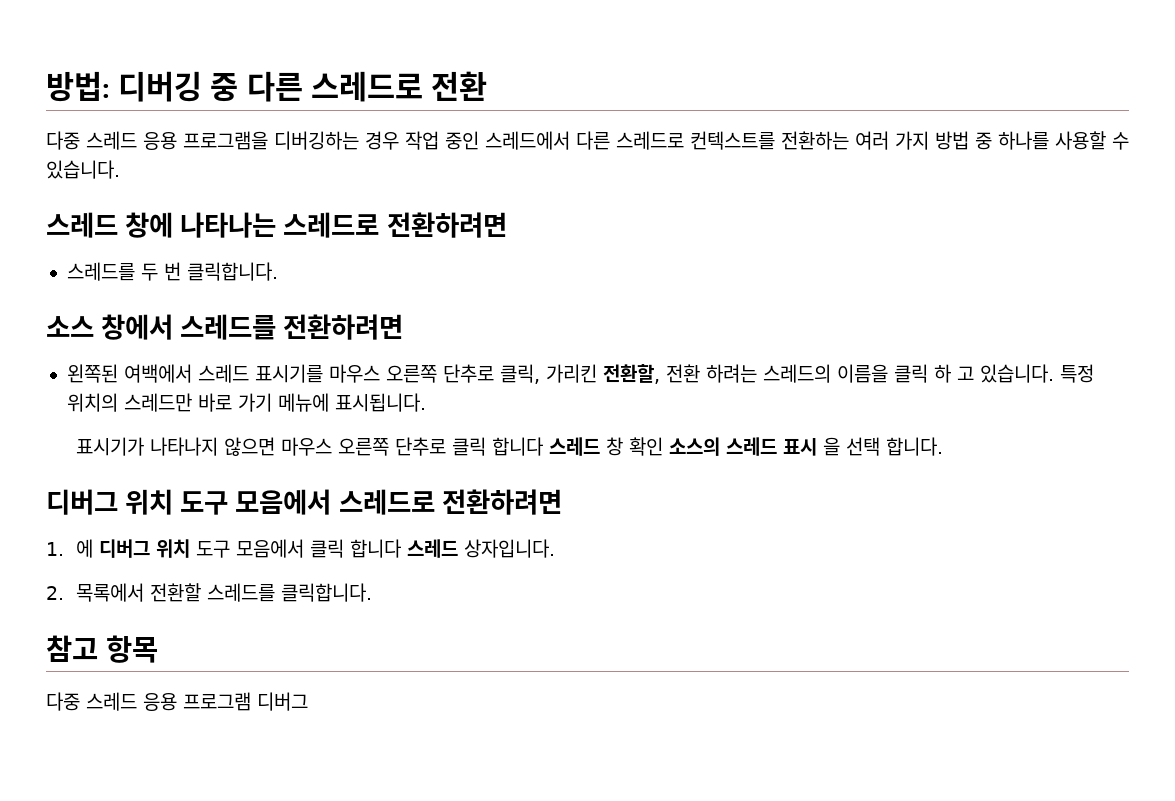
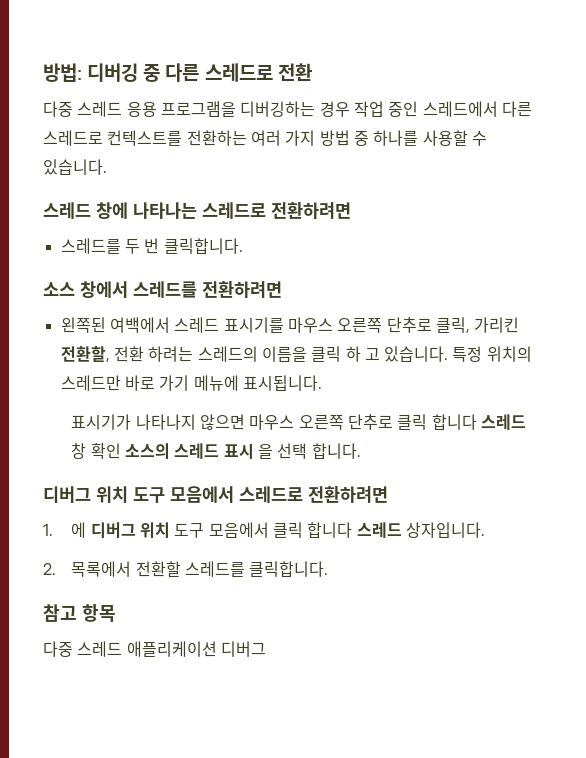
[143,692,251,711] 응용 프로그램 -> [126,641,217,657] 애플리케이션

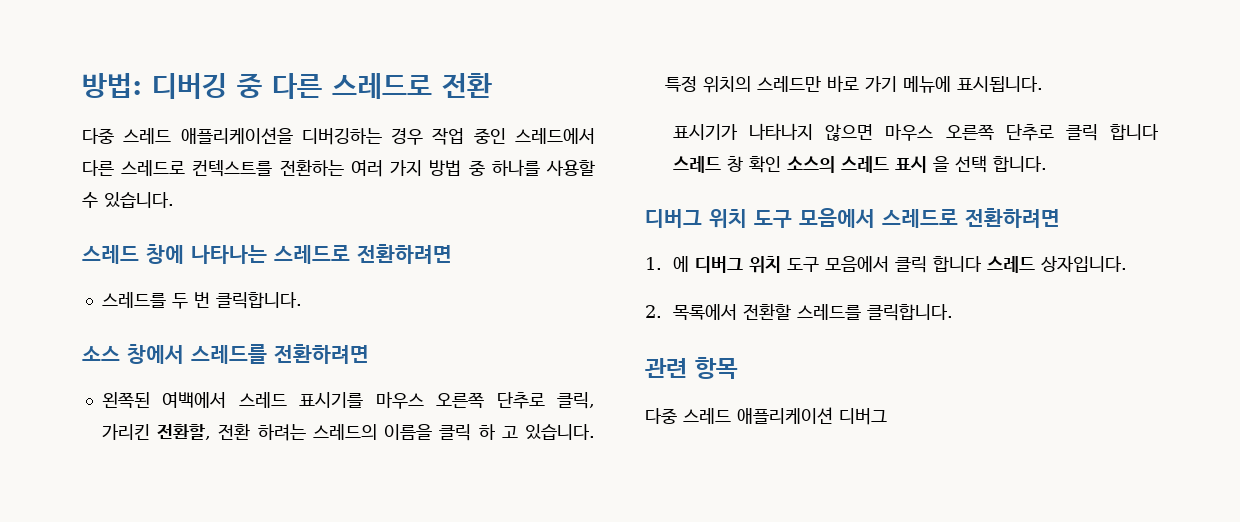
[126,101,236,117] 응용 프로그램을 -> [180,127,293,144] 애플리케이션을
[43,604,77,622] 참고 -> [645,358,687,378] 관련

